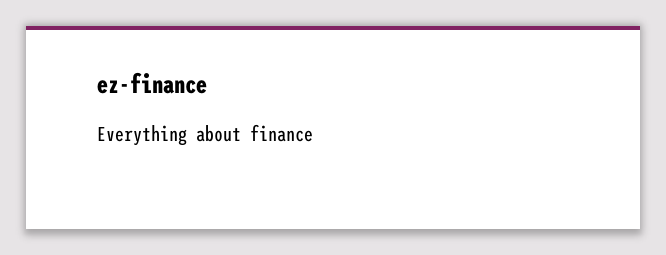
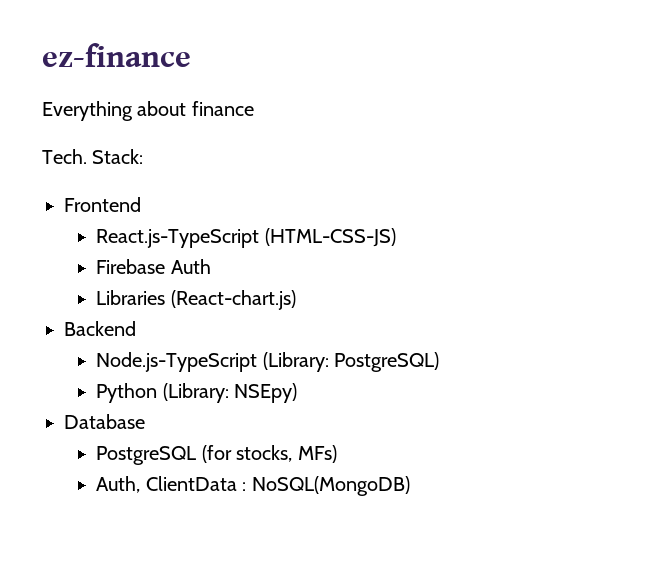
(313, 133) none -> [42,149,144,164] [64,197,141,212] [96,228,396,248] [96,259,211,274] [96,290,296,310] [64,321,136,336] [96,352,440,372] [96,383,298,403] [64,414,145,429] [96,445,337,465] [96,476,410,496] // Tech. Stack: // Frontend // React.js-TypeScript (HTML-CSS-JS) // Firebase Auth // Libraries (React-chart.js) // Backend // Node.js-TypeScript (Library: PostgreSQL) // Python (Library: NSEpy) // Database // PostgreSQL (for stocks, MFs) // Auth, ClientData : NoSQL(MongoDB)

